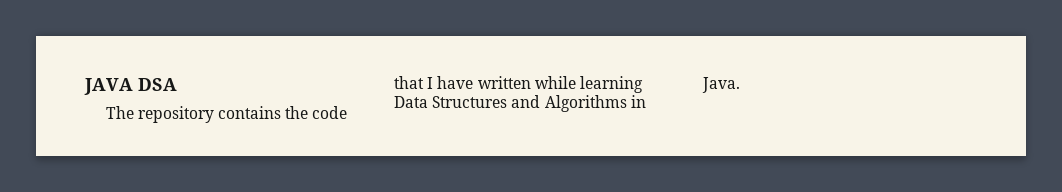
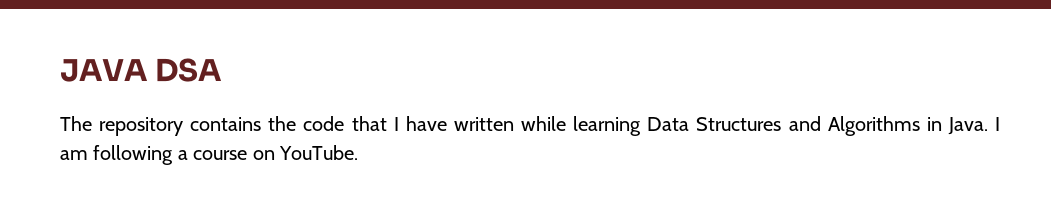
(740, 85) none -> [995,117,1001,131] [60,145,358,165] I am following a course on YouTube.

